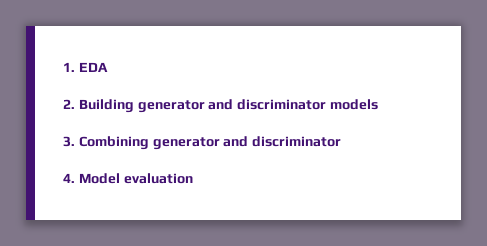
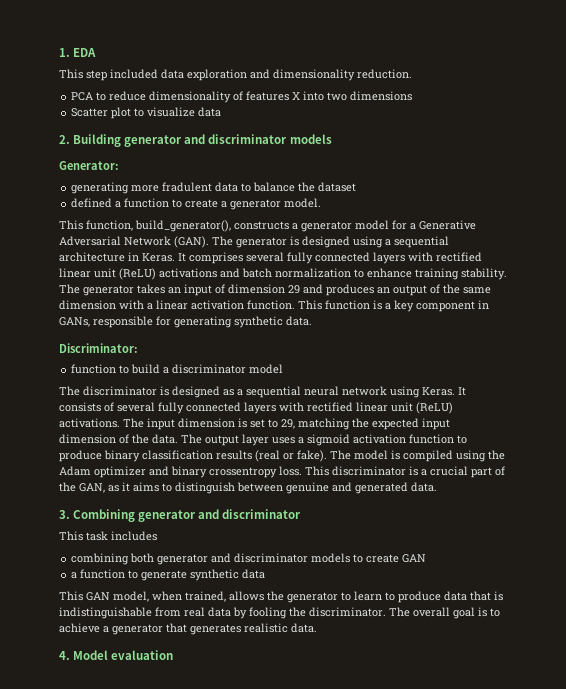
(108, 67) none -> [59,69,412,81] [71,91,413,103] [71,107,222,119] // This step included data exploration and dimensionality reduction. // PCA to reduce dimensionality of features X into two dimensions // Scatter plot to visualize data
(378, 104) none -> [59,161,119,170] [71,182,357,194] [71,198,322,210] [59,220,476,232] [59,236,449,248] [59,252,482,264] [59,268,507,280] [59,284,491,296] [59,300,489,312] [59,316,312,328] [59,343,138,353] [71,364,284,374] [59,386,466,398] [59,402,453,414] [59,418,450,430] [59,434,467,446] [59,450,505,462] [59,466,505,478] [59,482,437,494] // Generator: // generating more fradulent data to balance the dataset // defined a function to create a generator model. // This function, build_generator(), constructs a generator model for a Generative Adversarial Network (GAN). The generator is designed using a sequential architecture in Keras. It comprises several fully connected layers with rectified linear unit (ReLU) activations and batch normalization to enhance training stability. The generator takes an input of dimension 29 and produces an output of the same dimension with a linear activation function. This function is a key component in GANs, responsible for generating synthetic data. // Discriminator: // function to build a discriminator model // The discriminator is designed as a sequential neural network using Keras. It consists of several fully connected layers with rectified linear unit (ReLU) activations. The input dimension is set to 29, matching the expected input dimension of the data. The output layer uses a sigmoid activation function to produce binary classification results (real or fake). The model is compiled using the Adam optimizer and binary crossentropy loss. This discriminator is a crucial part of the GAN, as it aims to distinguish between genuine and generated data.
(342, 141) none -> [59,531,157,541] [71,553,427,565] [71,569,266,581] [59,591,503,603] [59,607,500,619] [59,623,317,635] // This task includes // combining both generator and discriminator models to create GAN // a function to generate synthetic data // This GAN model, when trained, allows the generator to learn to produce data that is indistinguishable from real data by fooling the discriminator. The overall goal is to achieve a generator that generates realistic data.

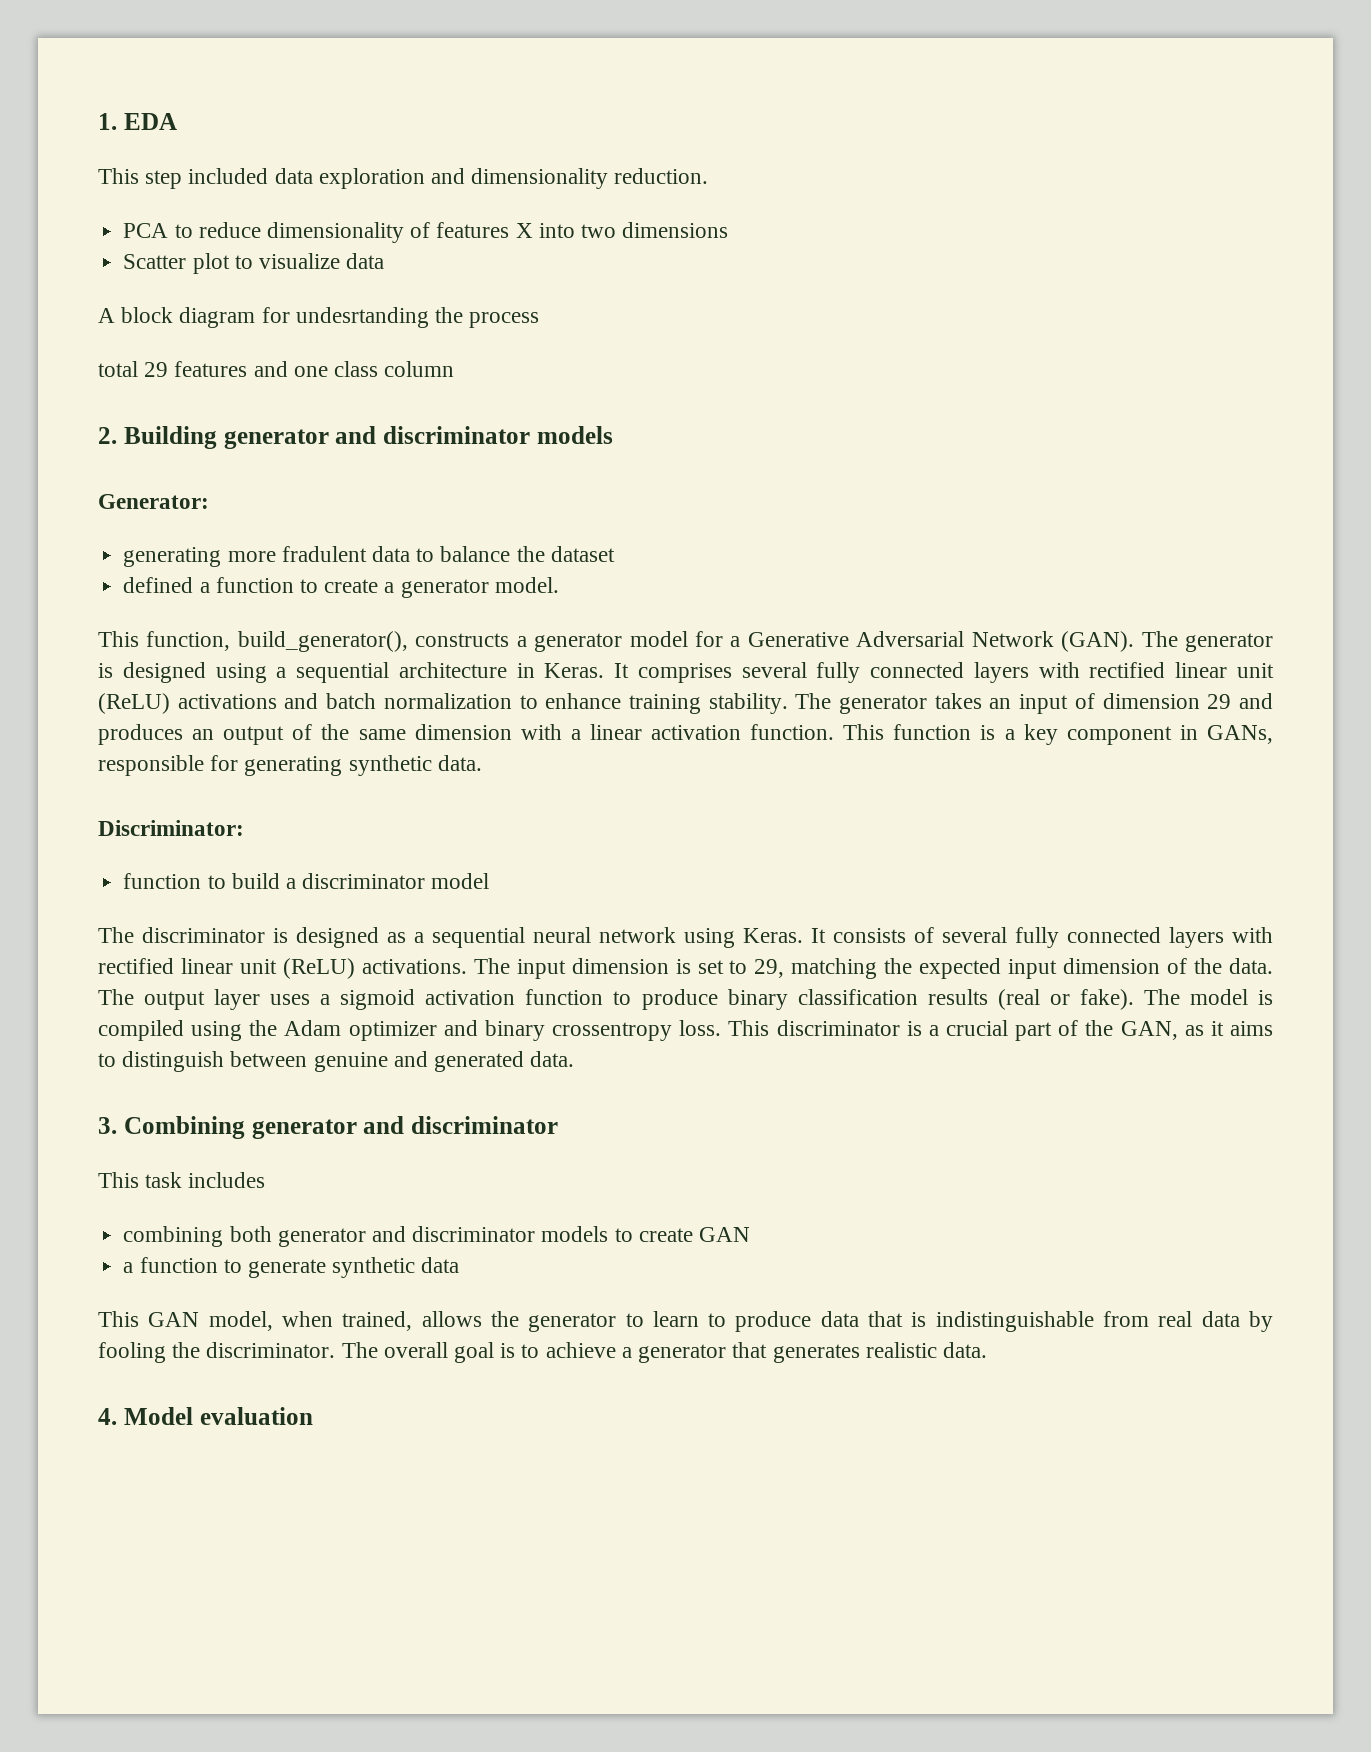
(222, 112) none -> [98,307,540,328] [98,361,455,377] // A block diagram for undesrtanding the process // total 29 features and one class column

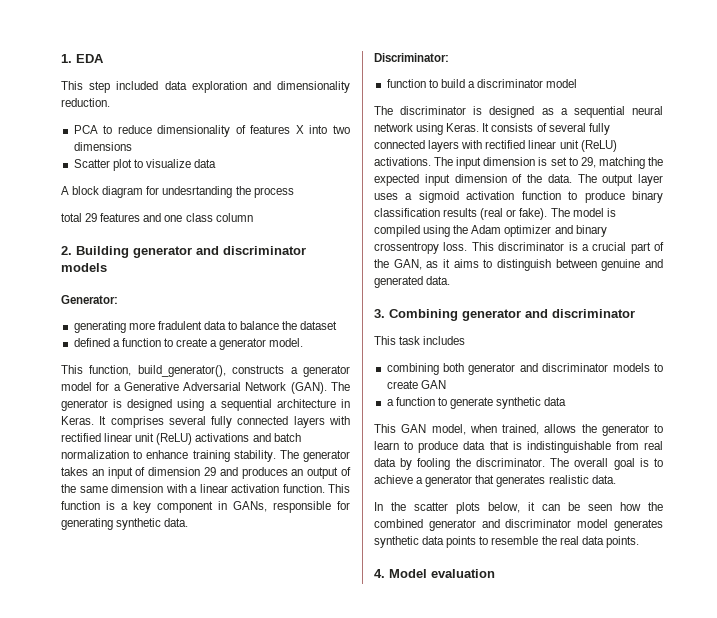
(987, 1350) none -> [374,502,663,514] [374,519,663,531] [374,536,639,548] // In the scatter plots below, it can be seen how the combined generator and discriminator model generates synthetic data points to resemble the real data points.

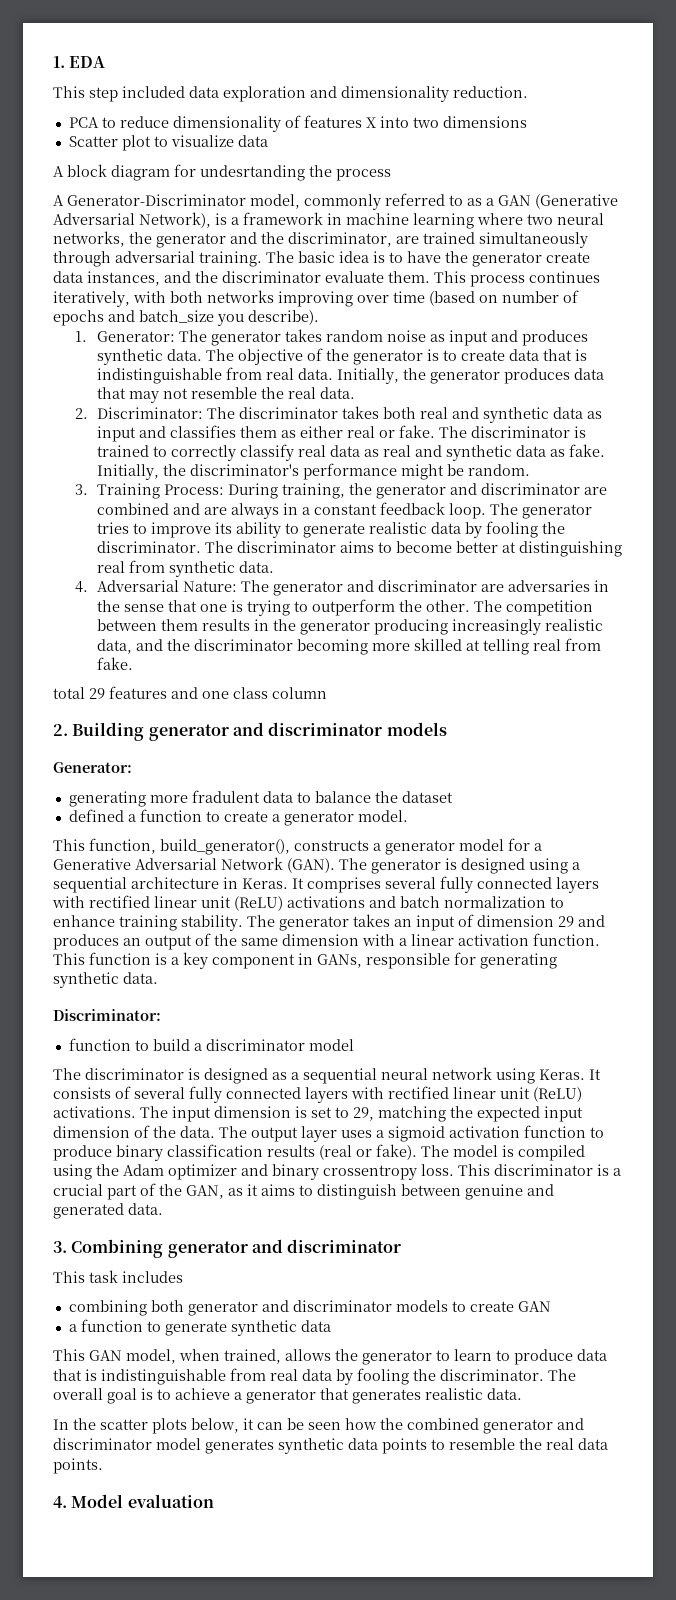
(294, 192) none -> [53,193,618,210] [53,212,604,229] [53,231,588,248] [53,251,590,267] [53,271,600,287] [53,290,579,307] [53,310,319,326] [75,329,589,346] [97,348,588,365] [97,367,605,384] [97,387,356,403] [75,406,603,423] [97,425,587,442] [97,444,606,461] [97,463,531,480] [75,483,608,499] [97,502,593,519] [97,521,566,538] [97,541,623,557] [97,560,275,577] [75,580,610,596] [97,599,594,616] [97,619,604,635] [97,638,602,655] [97,657,134,670] // A Generator-Discriminator model, commonly referred to as a GAN (Generative Adversarial Network), is a framework in machine learning where two neural networks, the generator and the discriminator, are trained simultaneously through adversarial training. The basic idea is to have the generator create data instances, and the discriminator evaluate them. This process continues iteratively, with both networks improving over time (based on number of epochs and batch_size you describe). // 1. Generator: The generator takes random noise as input and produces synthetic data. The objective of the generator is to create data that is indistinguishable from real data. Initially, the generator produces data that may not resemble the real data. // 2. Discriminator: The discriminator takes both real and synthetic data as input and classifies them as either real or fake. The discriminator is trained to correctly classify real data as real and synthetic data as fake. Initially, the discriminator's performance might be random. // 3. Training Process: During training, the generator and discriminator are combined and are always in a constant feedback loop. The generator tries to improve its ability to generate realistic data by fooling the discriminator. The discriminator aims to become better at distinguishing real from synthetic data. // 4. Adversarial Nature: The generator and discriminator are adversaries in the sense that one is trying to outperform the other. The competition between them results in the generator producing increasingly realistic data, and the discriminator becoming more skilled at telling real from fake.

